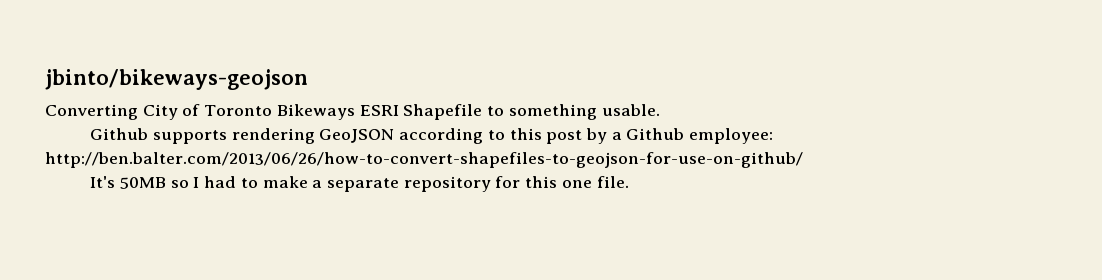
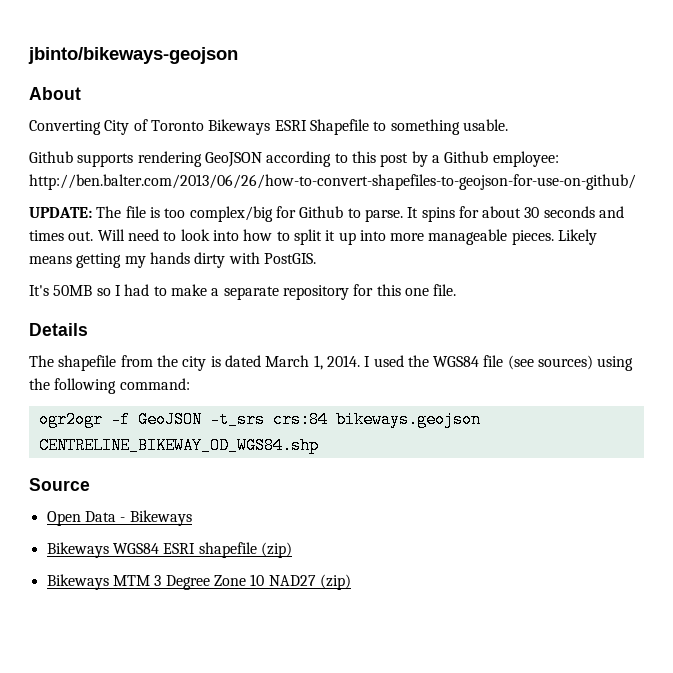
(308, 79) none -> [29,87,81,100] // About
(803, 160) none -> [29,206,625,222] [29,229,598,245] [29,252,316,268] // UPDATE: The file is too complex/big for Github to parse. It spins for about 30 seconds and times out. Will need to look into how to split it up into more manageable pieces. Likely means getting my hands dirty with PostGIS.
(629, 182) none -> [29,323,88,336] [29,355,634,371] [29,378,190,394] [38,411,481,428] [38,437,319,454] [29,478,90,491] [46,510,192,526] [46,542,292,558] [46,574,351,590] // Details // The shapefile from the city is dated March 1, 2014. I used the WGS84 file (see sources) using the following command: // ogr2ogr -f GeoJSON -t_srs crs:84 bikeways.geojson CENTRELINE_BIKEWAY_OD_WGS84.shp // Source // Open Data - Bikeways // Bikeways WGS84 ESRI shapefile (zip) // Bikeways MTM 3 Degree Zone 10 NAD27 (zip)

